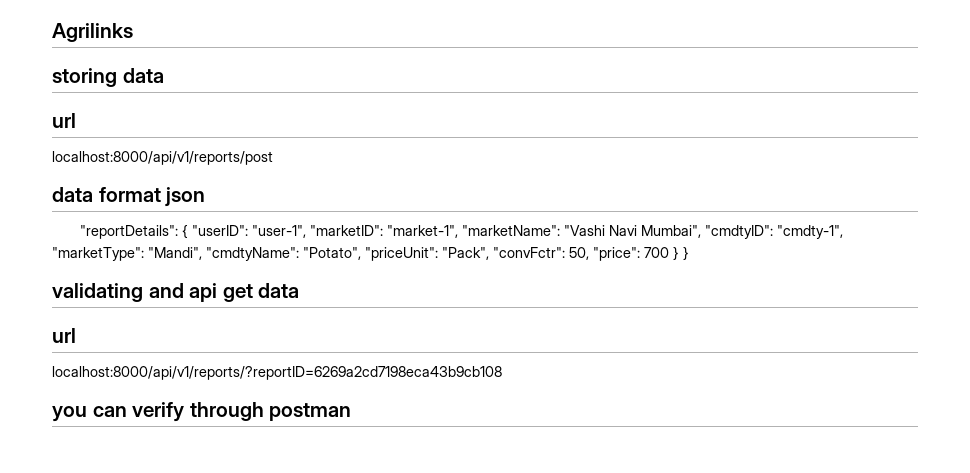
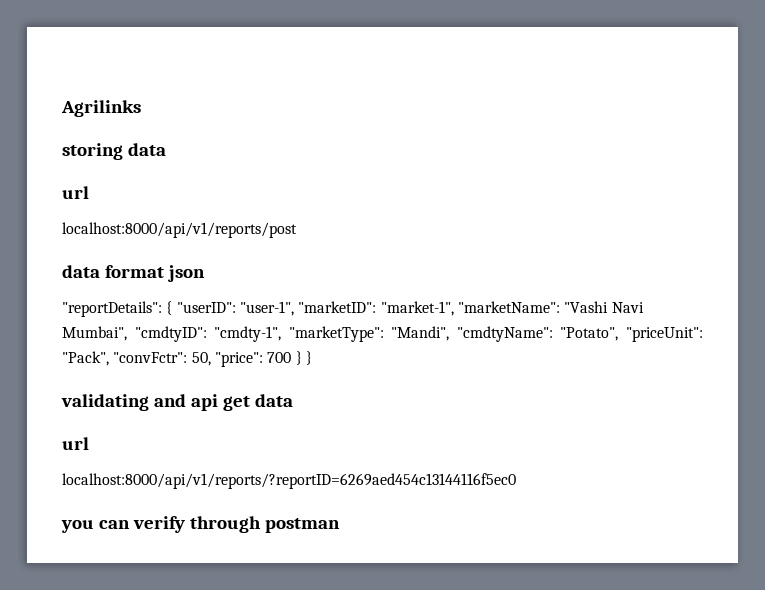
[52,366,502,380] localhost:8000/api/v1/reports/?reportID=6269a2cd7198eca43b9cb108 -> [62,473,516,489] localhost:8000/api/v1/reports/?reportID=6269aed454c13144116f5ec0

